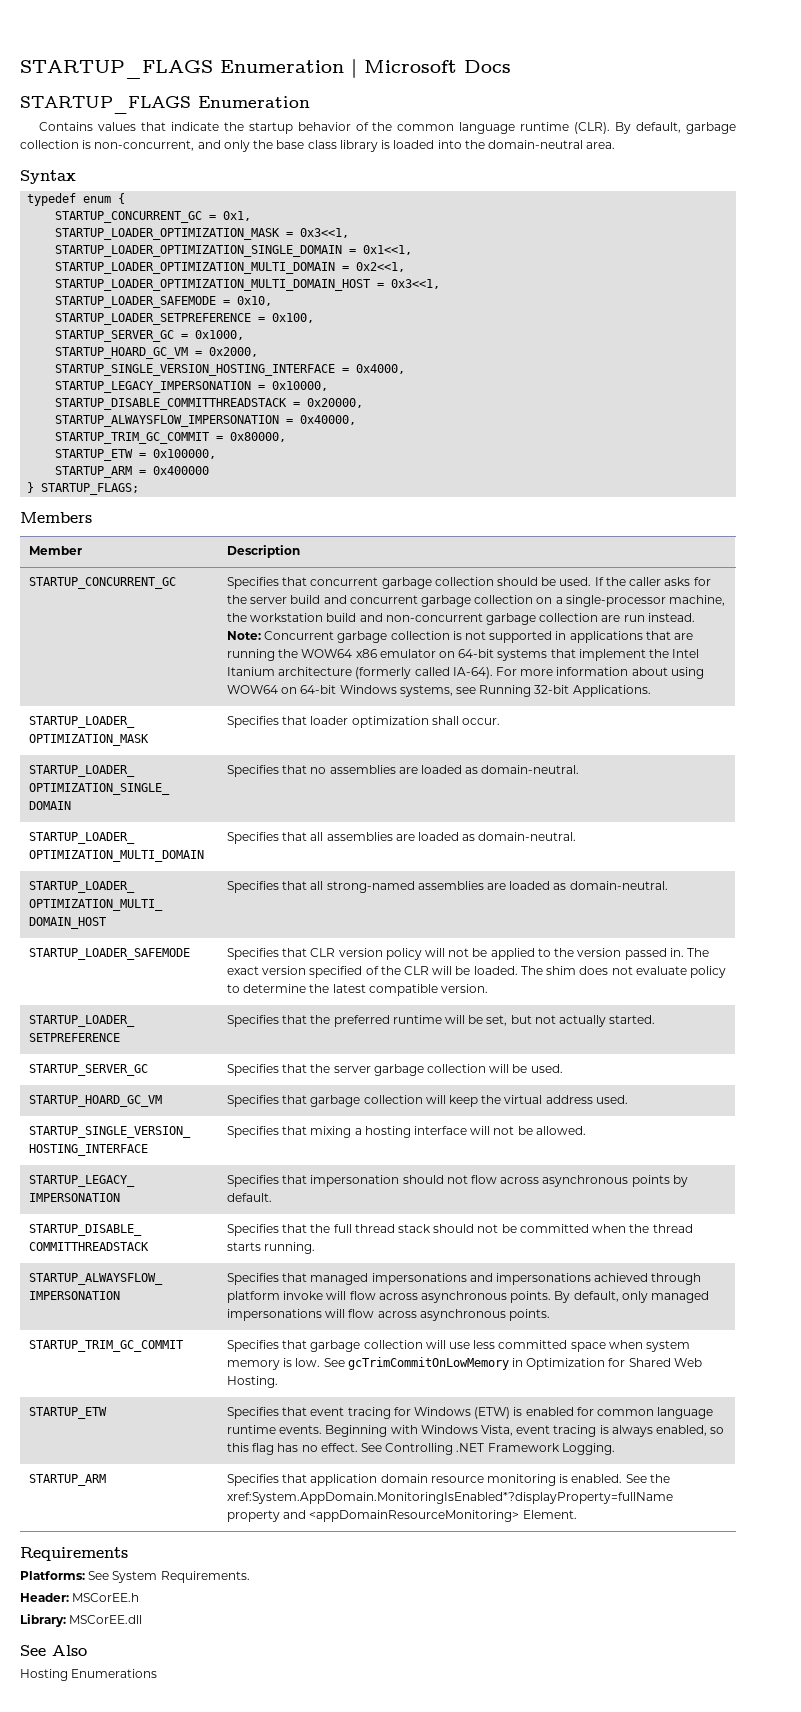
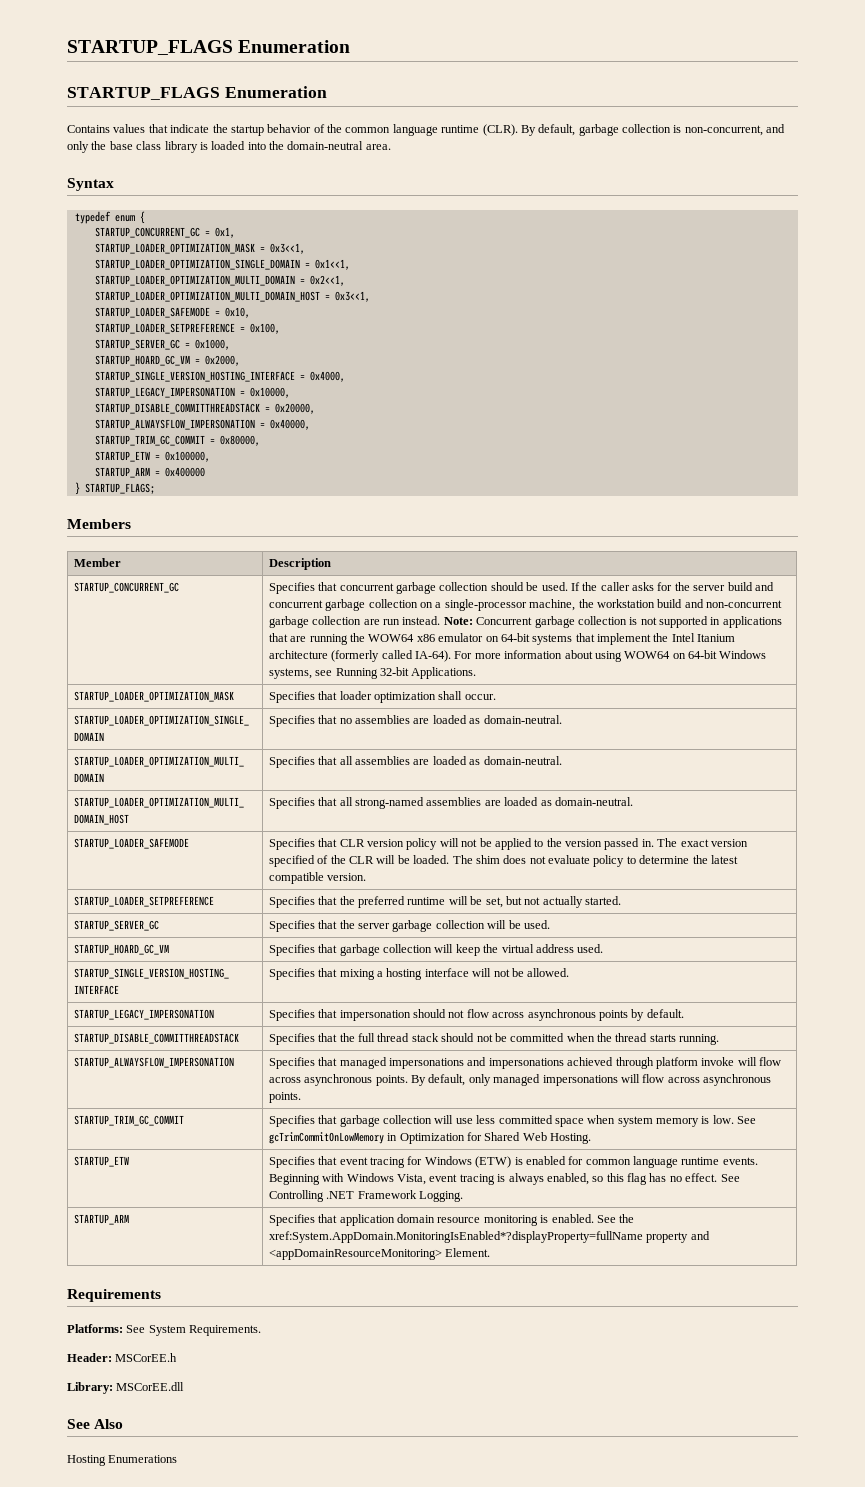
[20,59,511,79] STARTUP_FLAGS Enumeration | Microsoft Docs -> [67,40,351,55] STARTUP_FLAGS Enumeration

